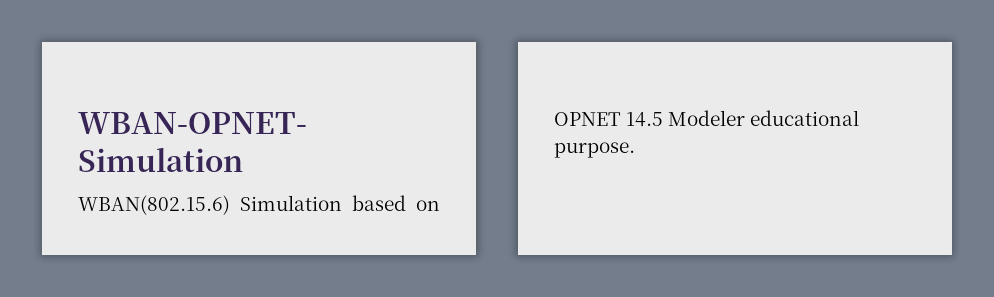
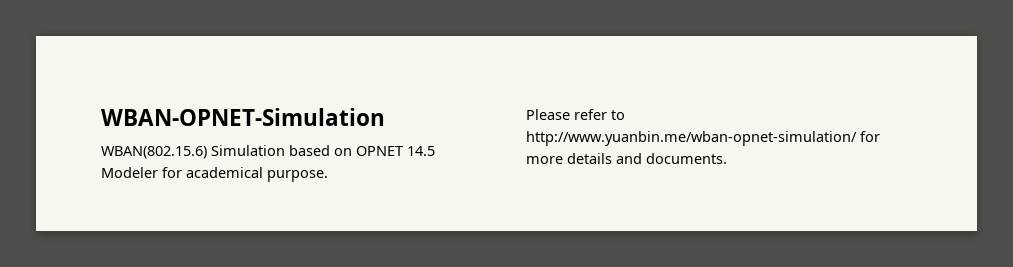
[750,110,860,126] educational -> [162,167,263,178] for academical
(635, 150) none -> [526,109,625,120] [526,131,880,146] [526,153,727,164] // Please refer to http://www.yuanbin.me/wban-opnet-simulation/ for more details and documents.

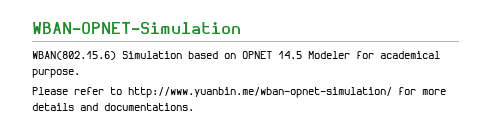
[646,153,727,164] documents. -> [104,103,194,111] documentations.

